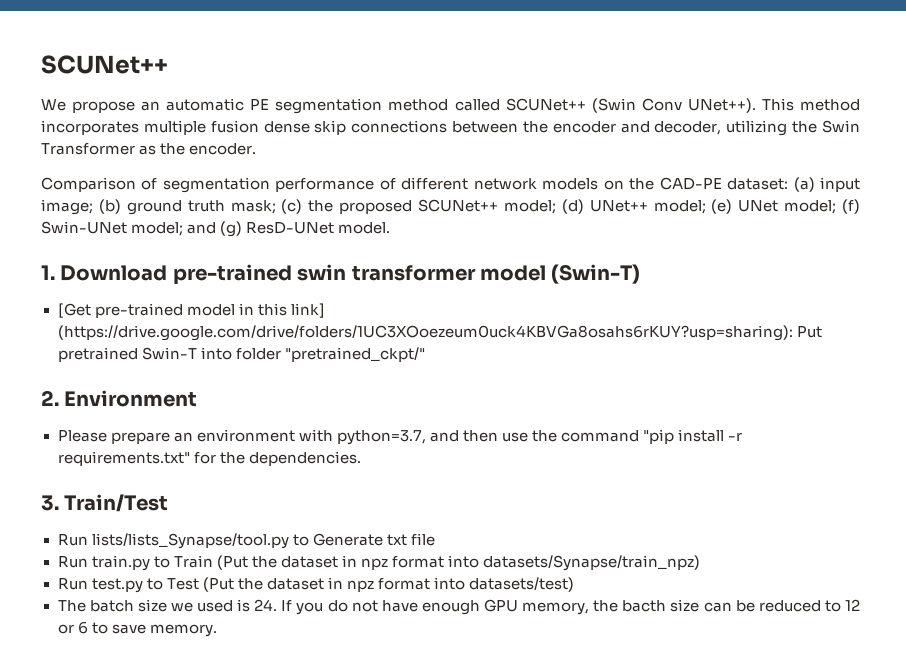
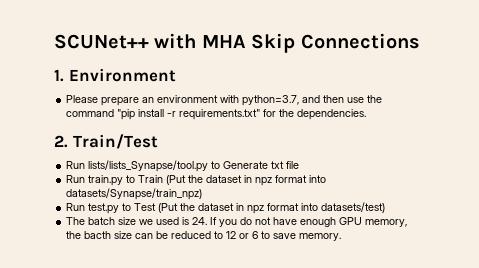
[41,55,168,74] [41,98,861,114] [41,120,860,136] [41,143,257,155] [41,177,860,193] [41,199,860,215] [41,221,391,237] [41,264,641,285] [57,303,325,318] [57,325,822,341] [57,347,425,362] [41,390,59,406] SCUNet++ // We propose an automatic PE segmentation method called SCUNet++ (Swin Conv UNet++). This method incorporates multiple fusion dense skip connections between the encoder and decoder, utilizing the Swin Transformer as the encoder. // Comparison of segmentation performance of different network models on the CAD-PE dataset: (a) input image; (b) ground truth mask; (c) the proposed SCUNet++ model; (d) UNet++ model; (e) UNet model; (f) Swin-UNet model; and (g) ResD-UNet model. // 1. Download pre-trained swin transformer model (Swin-T) // [Get pre-trained model in this link] (https://drive.google.com/drive/folders/1UC3XOoezeum0uck4KBVGa8osahs6rKUY?usp=sharing): Put pretrained Swin-T into folder "pretrained_ckpt/" // 2. -> [54,33,420,53] [54,69,64,82] SCUNet++ with MHA Skip Connections // 1.
[41,495,59,511] 3. -> [54,135,68,148] 2.

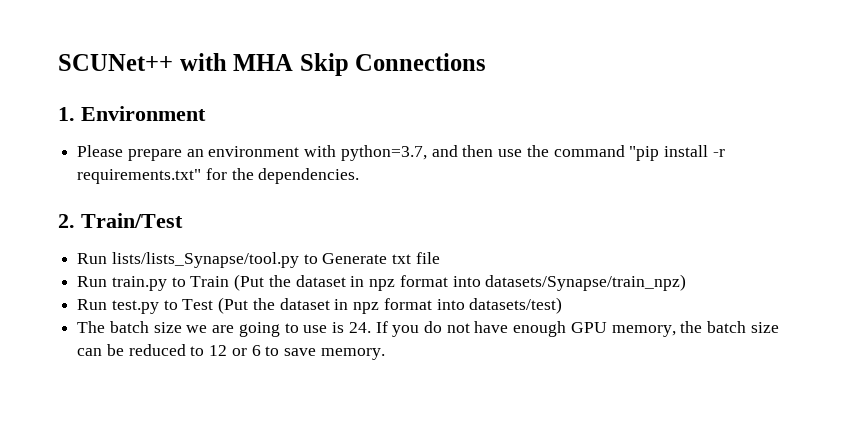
[156,217,180,225] used -> [212,322,328,337] are going to use
[84,231,112,239] bacth -> [707,321,747,333] batch

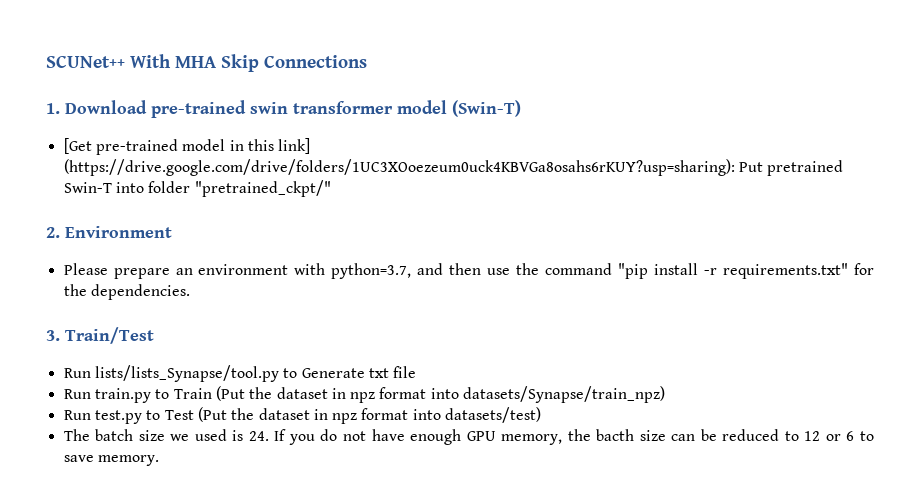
[179,53,227,71] with -> [130,54,171,68] With
(75, 114) none -> [65,100,521,118] [63,138,311,155] [63,159,844,176] [63,180,331,197] [46,227,60,238] Download pre-trained swin transformer model (Swin-T) // [Get pre-trained model in this link] (https://drive.google.com/drive/folders/1UC3XOoezeum0uck4KBVGa8osahs6rKUY?usp=sharing): Put pretrained Swin-T into folder "pretrained_ckpt/" // 2.
[58,214,75,228] 2. -> [46,330,60,341] 3.
[212,322,328,337] are going to use -> [194,429,227,441] used
[707,321,747,333] batch -> [596,429,635,441] bacth

